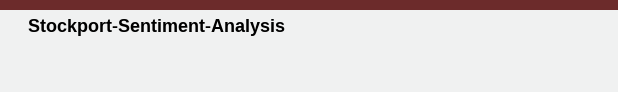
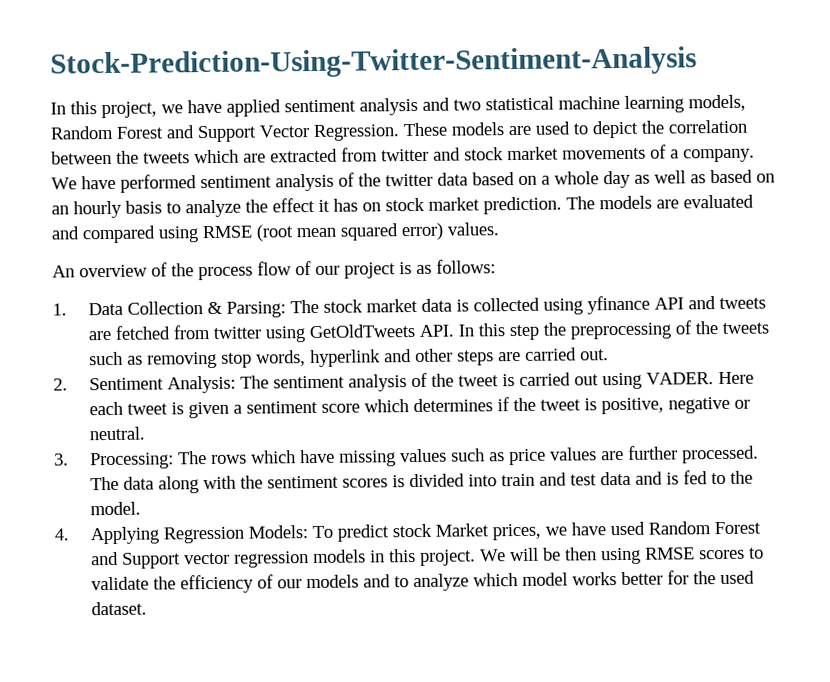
[28,19,285,36] Stockport-Sentiment-Analysis -> [50,46,697,80] [50,94,746,119] [50,119,747,143] [51,144,755,165] [51,169,775,193] [51,194,754,219] [51,222,499,244] [52,259,496,281] [52,295,766,318] [87,320,769,343] [88,347,609,369] [53,371,754,394] [88,396,750,419] [88,426,145,441] [54,445,759,470] [89,470,753,494] [89,501,141,516] [54,521,761,545] [90,547,764,569] [90,570,755,594] [90,601,147,616] Stock-Prediction-Using-Twitter-Sentiment-Analysis // In this project, we have applied sentiment analysis and two statistical machine learning models, Random Forest and Support Vector Regression. These models are used to depict the correlation between the tweets which are extracted from twitter and stock market movements of a company. We have performed sentiment analysis of the twitter data based on a whole day as well as based on an hourly basis to analyze the effect it has on stock market prediction. The models are evaluated and compared using RMSE (root mean squared error) values. // An overview of the process flow of our project is as follows: // 1. Data Collection & Parsing: The stock market data is collected using yfinance API and tweets are fetched from twitter using GetOldTweets API. In this step the preprocessing of the tweets such as removing stop words, hyperlink and other steps are carried out. // 2. Sentiment Analysis: The sentiment analysis of the tweet is carried out using VADER. Here each tweet is given a sentiment score which determines if the tweet is positive, negative or neutral. // 3. Processing: The rows which have missing values such as price values are further processed. The data along with the sentiment scores is divided into train and test data and is fed to the model. // 4. Applying Regression Models: To predict stock Market prices, we have used Random Forest and Support vector regression models in this project. We will be then using RMSE scores to validate the efficiency of our models and to analyze which model works better for the used dataset.

